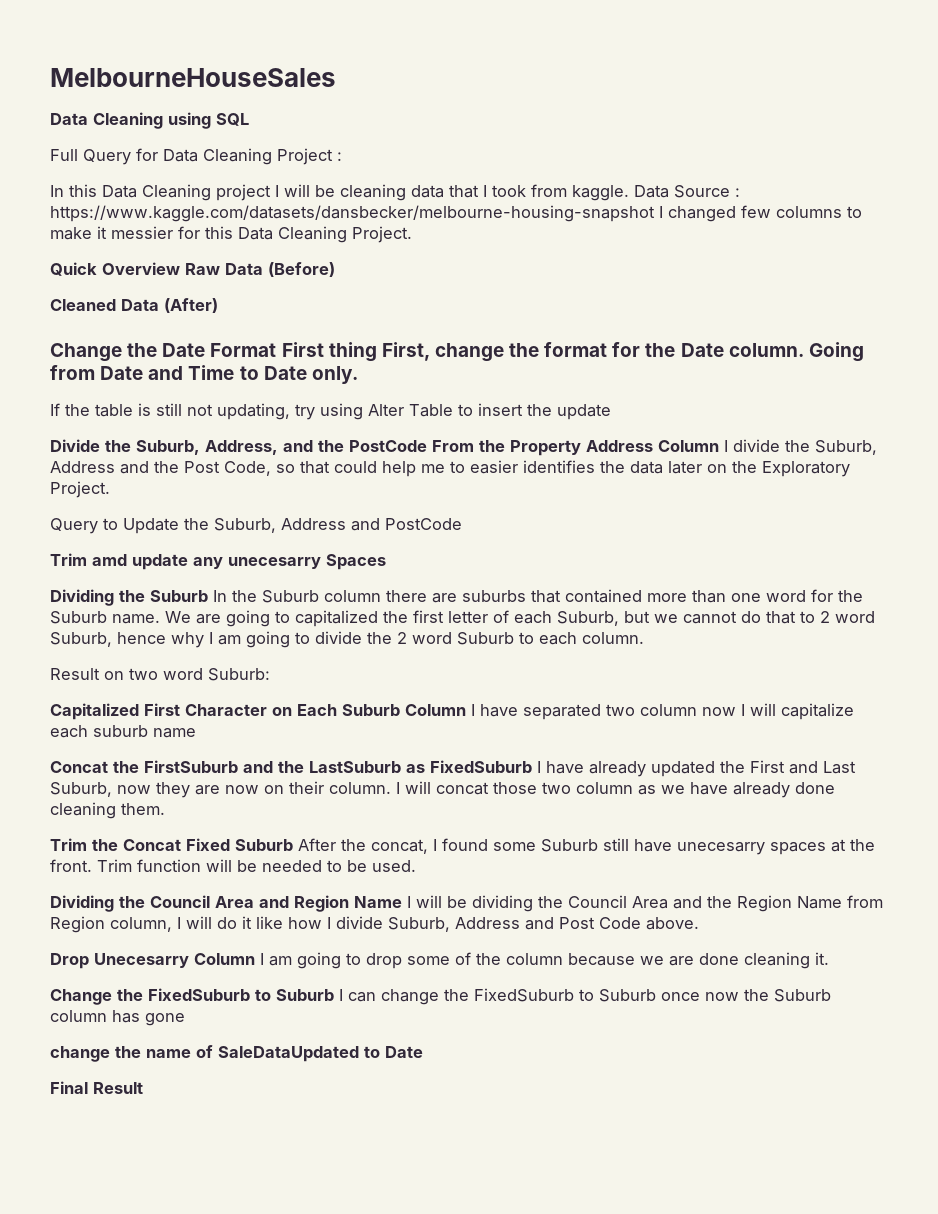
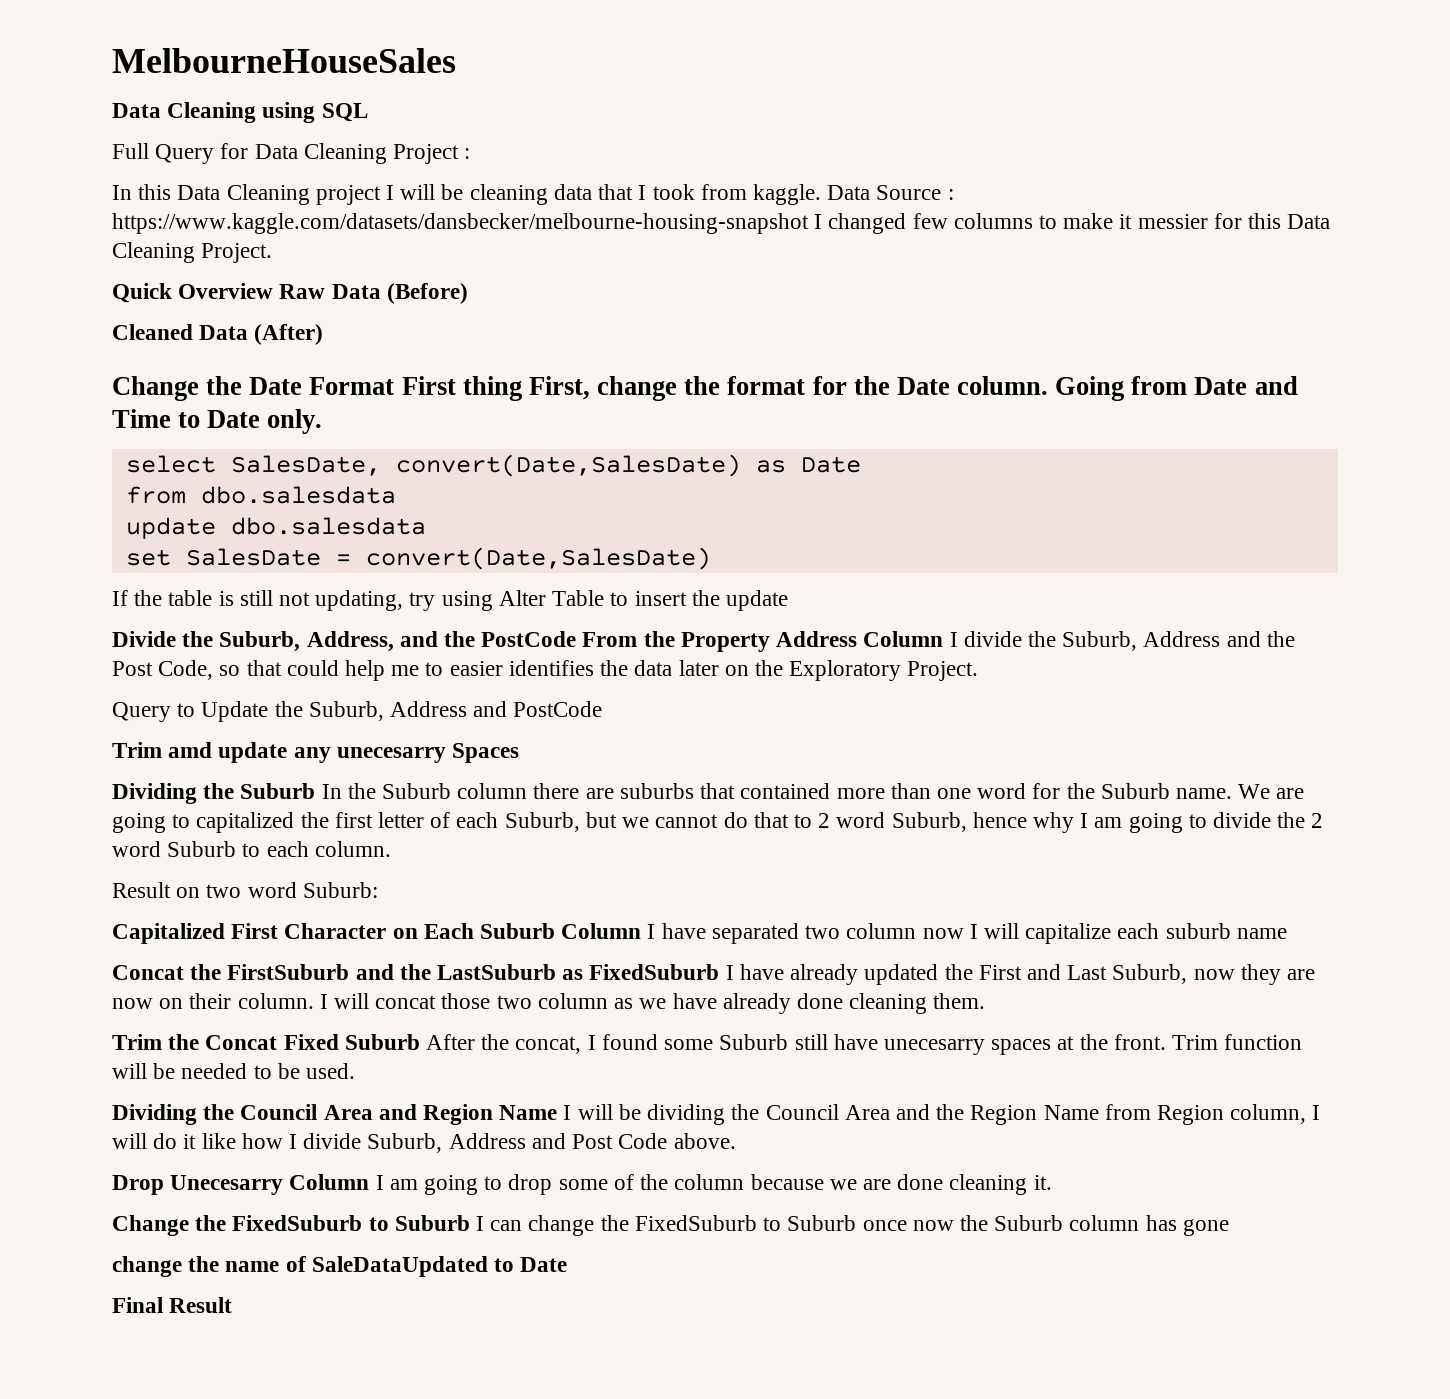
(358, 375) none -> [125,454,861,477] [125,486,396,504] [125,517,426,539] [125,547,711,570] // select SalesDate, convert(Date,SalesDate) as Date // from dbo.salesdata // update dbo.salesdata // set SalesDate = convert(Date,SalesDate)

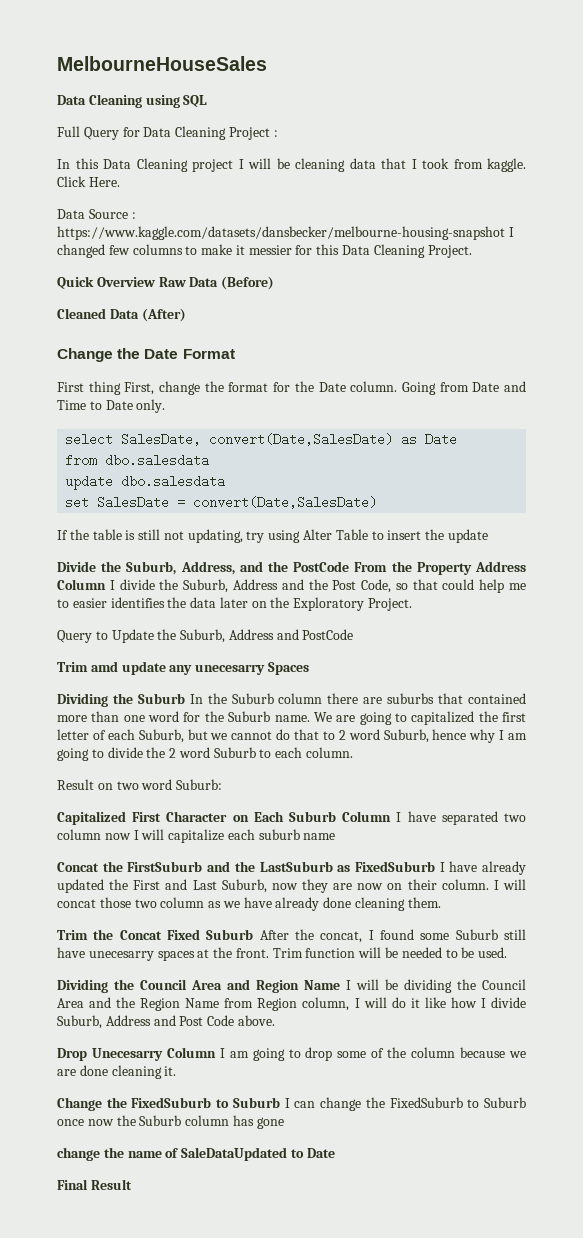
(821, 194) none -> [57,176,120,187] Click Here. //
(395, 386) none -> (235, 354) //

